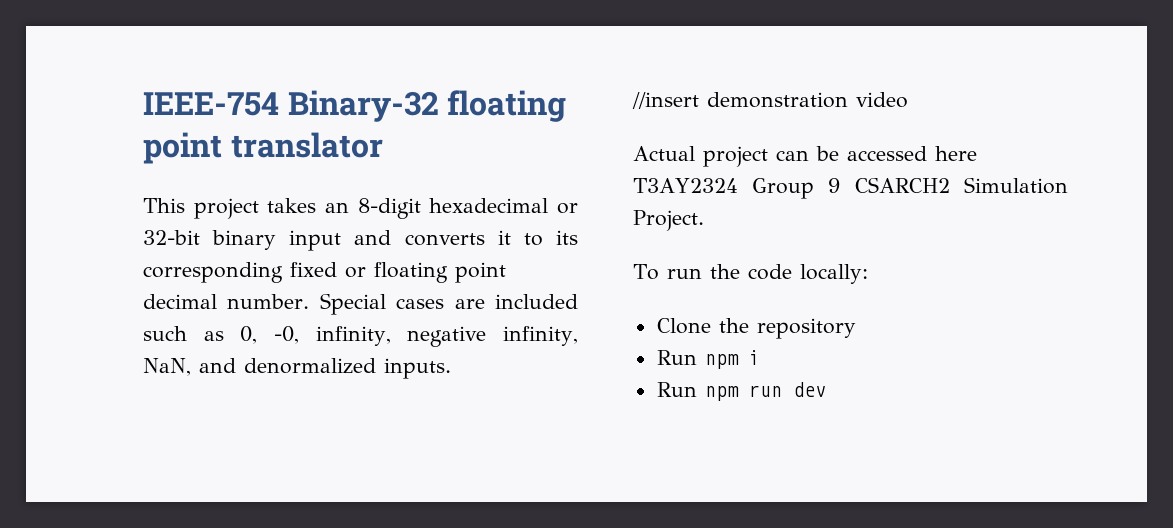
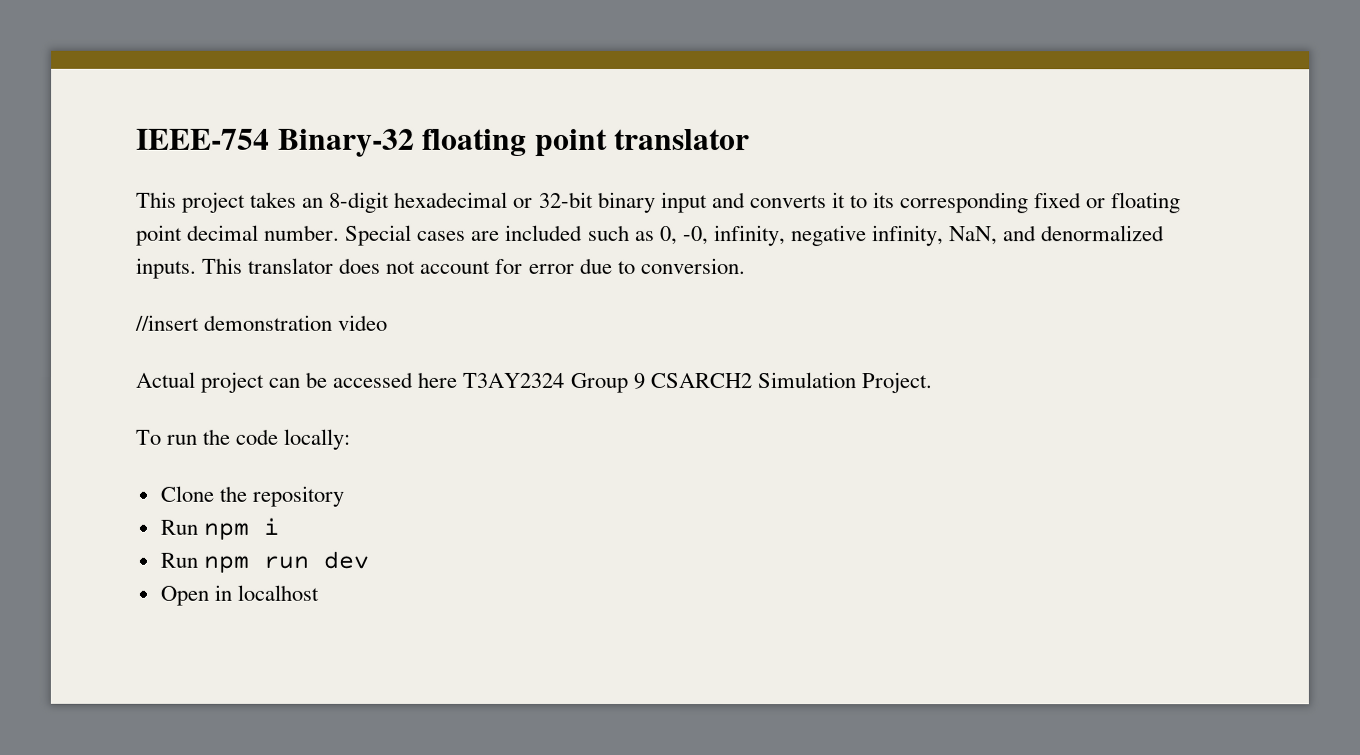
(451, 368) none -> [202,257,746,275] This translator does not account for error due to conversion.
(826, 389) none -> [159,584,319,606] // Open in localhost

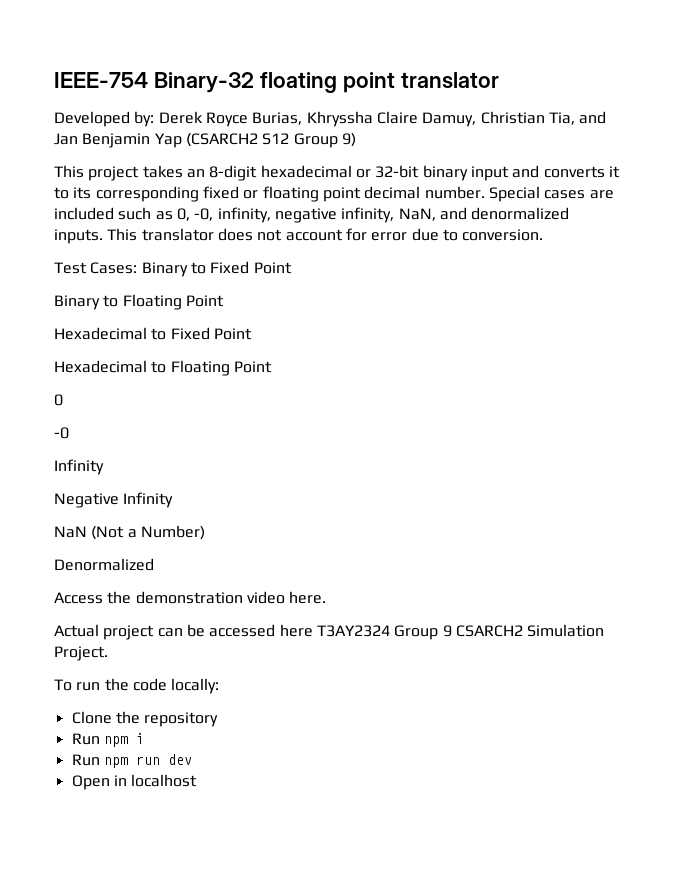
(751, 139) none -> [54,111,607,127] [54,133,356,148] // Developed by: Derek Royce Burias, Khryssha Claire Damuy, Christian Tia, and Jan Benjamin Yap (CSARCH2 S12 Group 9)
[135,314,200,331] //insert -> [54,261,292,277] [54,294,224,310] [54,327,252,340] [54,360,272,376] [54,394,63,406] [54,427,69,439] [54,459,104,475] [54,492,174,508] [54,525,205,540] [54,558,154,571] [54,591,132,604] Test Cases: Binary to Fixed Point // Binary to Floating Point // Hexadecimal to Fixed Point // Hexadecimal to Floating Point // 0 // -0 // Infinity // Negative Infinity // NaN (Not a Number) // Denormalized // Access the
(389, 322) none -> [289,591,327,604] here.

